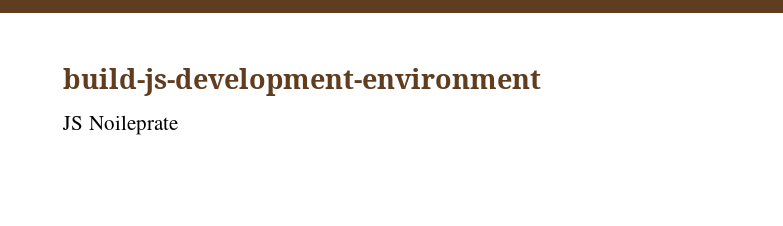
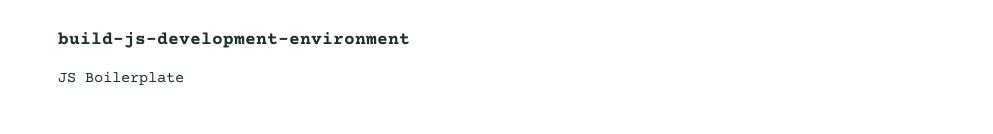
[88,115,178,135] Noileprate -> [85,71,184,85] Boilerplate

